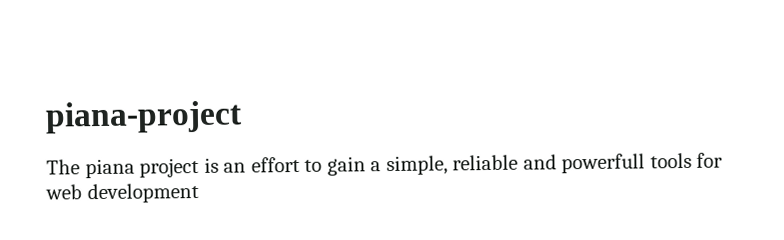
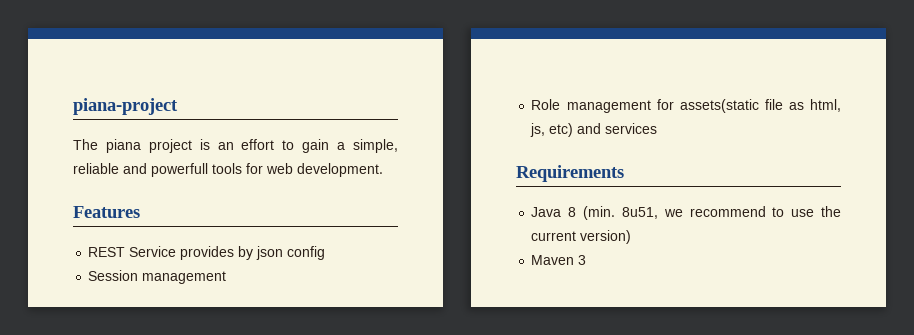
[86,182,199,204] development -> [297,163,383,177] [73,206,140,218] [88,246,326,260] [88,270,227,284] [531,99,841,113] [530,123,658,137] [516,165,624,182] [531,206,841,220] [531,230,632,244] [531,255,587,265] development. // Features // REST Service provides by json config // Session management // Role management for assets(static file as html, js, etc) and services // Requirements // Java 8 (min. 8u51, we recommend to use the current version) // Maven 3

